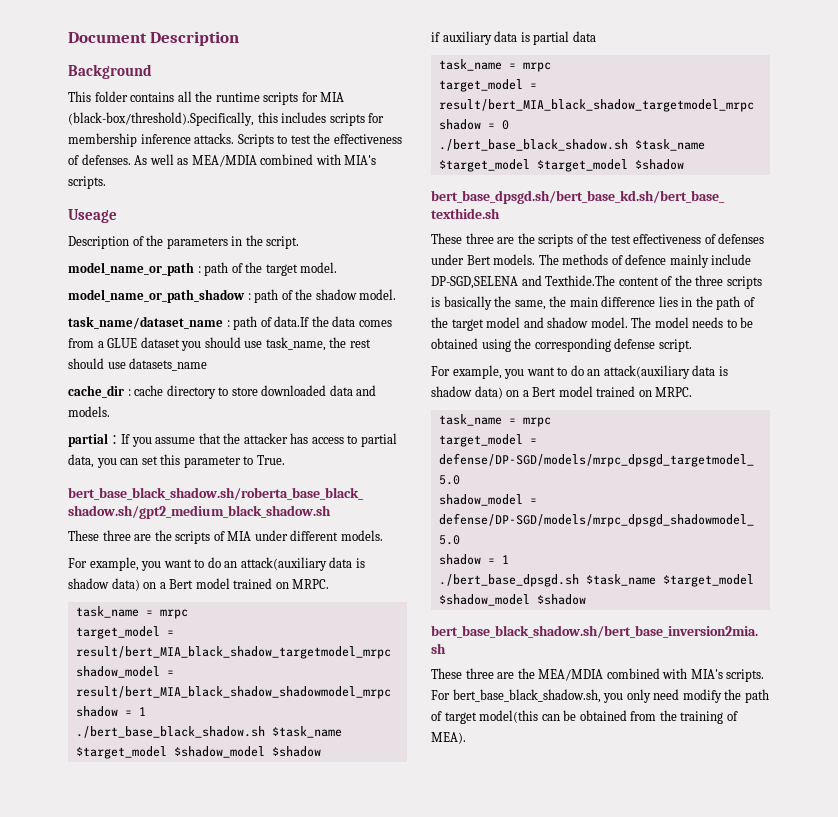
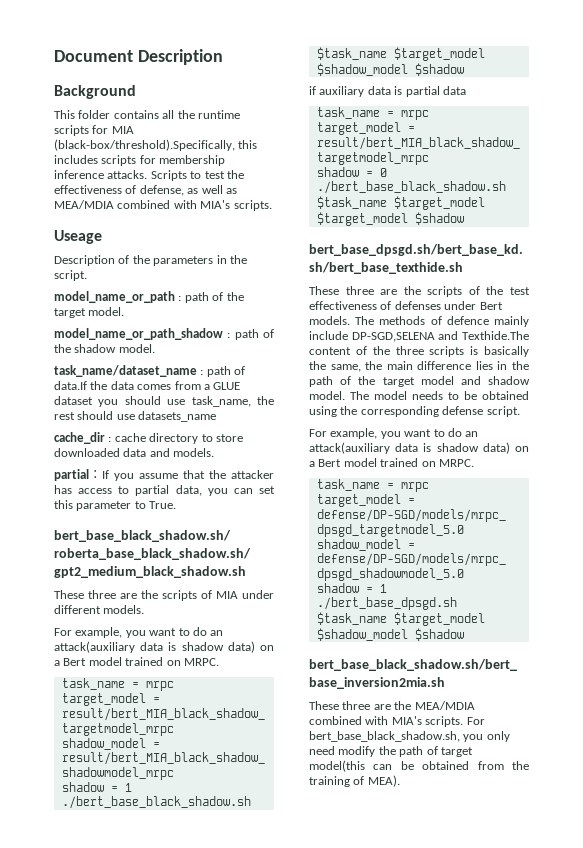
[81,154,148,165] defenses. As -> [139,185,199,196] defense, as

